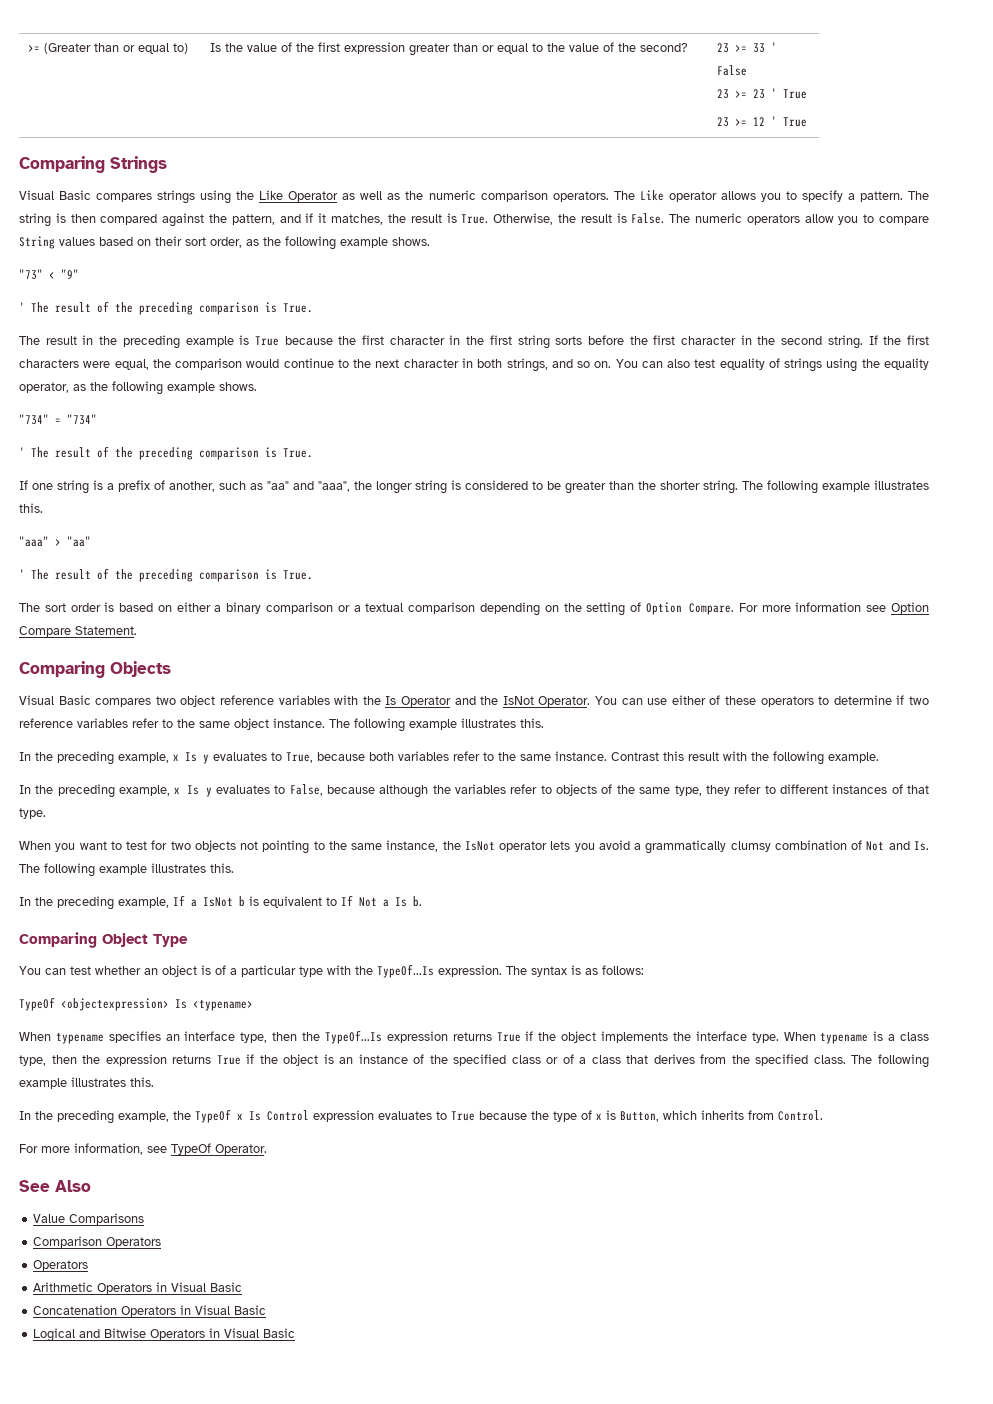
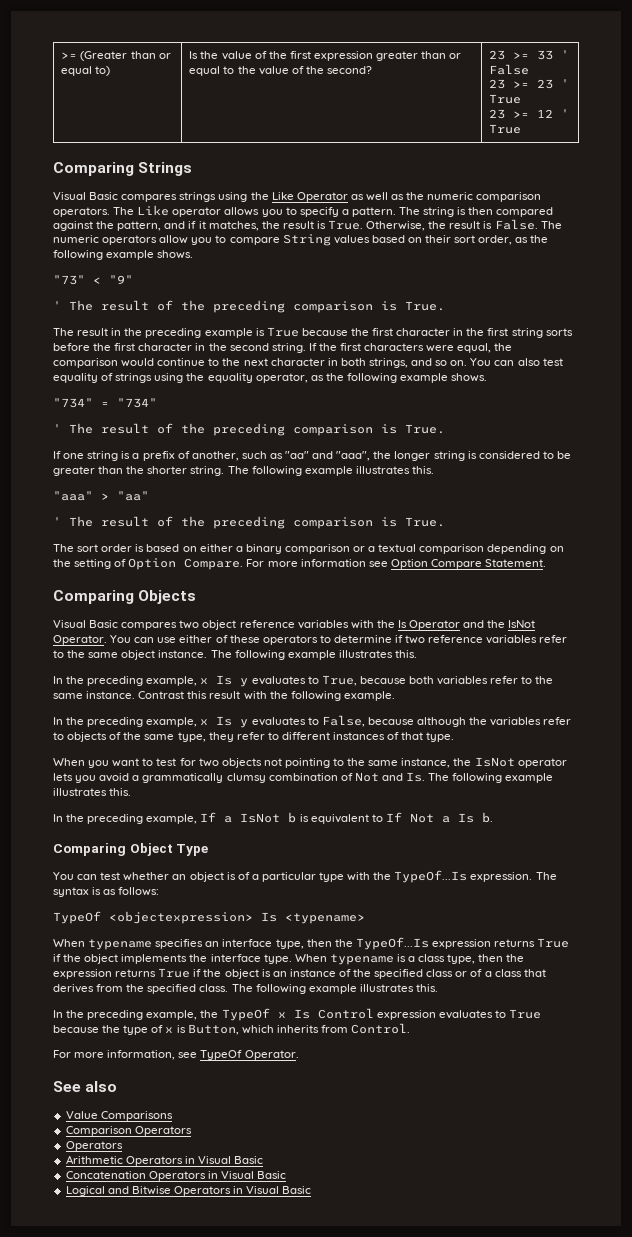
[55,1180,91,1192] Also -> [85,1081,118,1092] also

